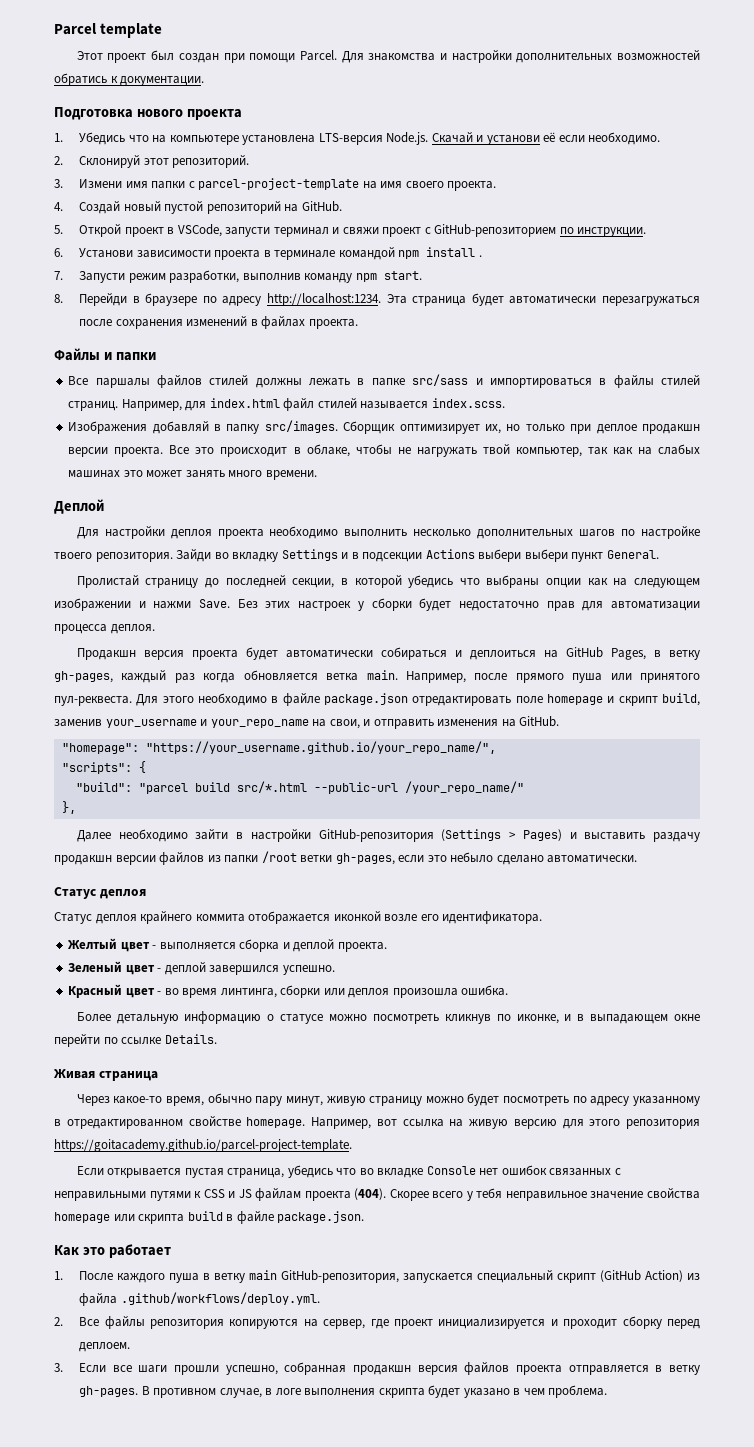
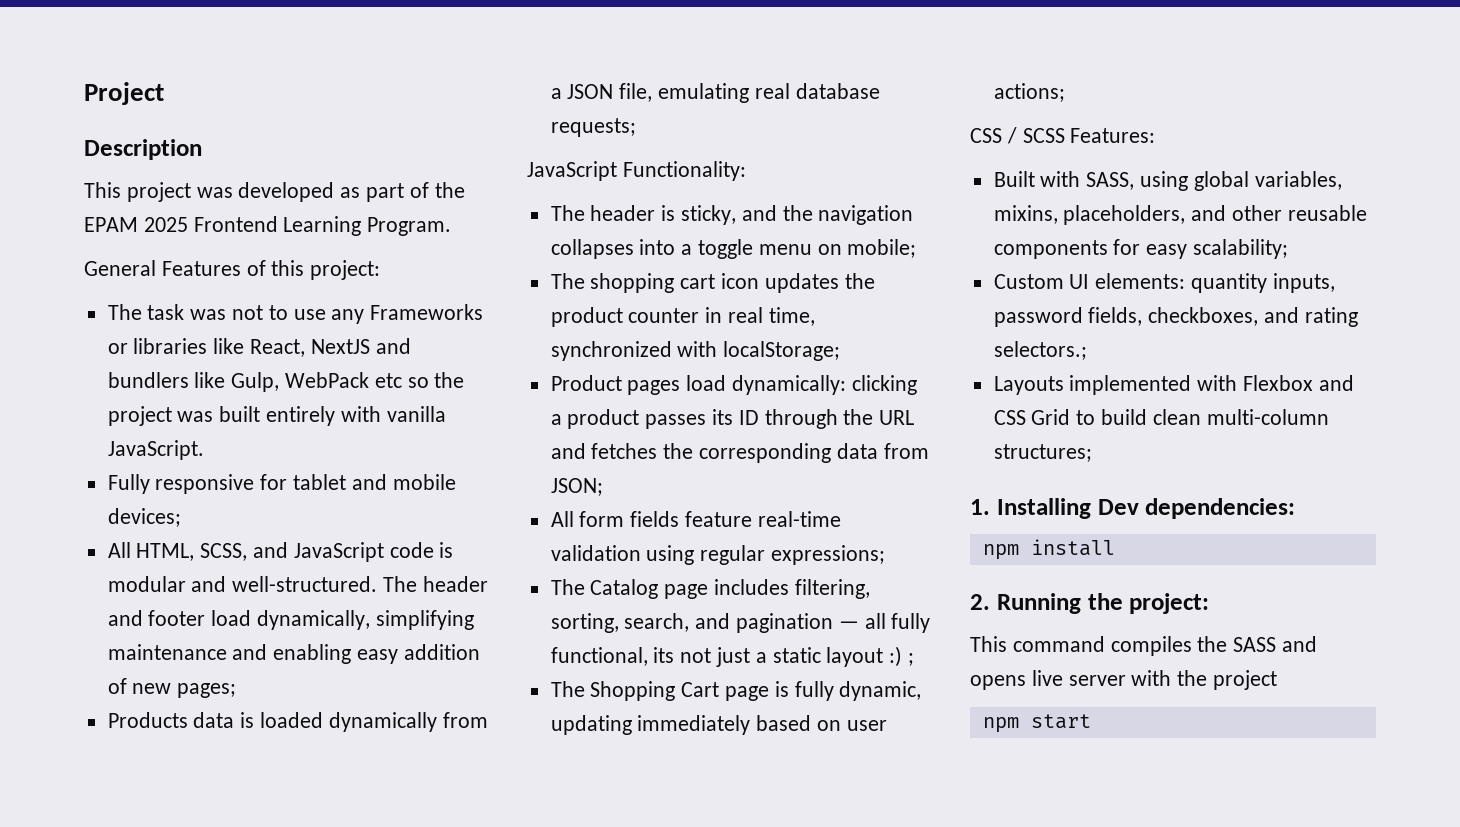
[54,23,163,38] [76,50,700,63] [54,73,205,86] [54,107,242,120] [54,132,661,145] [54,155,250,168] [54,178,497,191] [54,201,342,214] [54,224,647,237] [54,247,482,260] [54,270,422,283] [54,293,700,306] [79,316,358,329] [54,348,156,361] [68,374,700,388] [68,398,505,411] [68,420,700,434] [68,444,700,457] [68,470,317,480] [54,499,104,514] [76,526,700,539] [54,549,659,562] [76,575,700,588] [54,598,700,611] [54,624,155,634] [76,647,700,660] [54,670,700,683] [54,693,701,706] [54,716,560,729] [61,741,496,754] [61,761,146,774] [75,781,524,794] [61,801,76,814] [76,829,700,842] [54,851,638,865] [54,887,146,899] [54,911,543,924] [68,938,387,952] [68,961,335,975] [68,984,509,998] [76,1011,700,1024] [54,1034,217,1047] [54,1069,158,1081] [76,1093,700,1106] [54,1116,700,1129] [54,1139,352,1152] [76,1165,621,1178] [54,1188,701,1201] [54,1211,365,1224] [54,1244,171,1258] [54,1270,701,1283] [79,1292,320,1306] [54,1316,700,1329] [79,1342,131,1352] [54,1362,700,1375] [79,1385,608,1398] Parcel template // Этот проект был создан при помощи Parcel. Для знакомства и настройки дополнительных возможностей обратись к документации. // Подготовка нового проекта // 1. Убедись что на компьютере установлена LTS-версия Node.js. Скачай и установи её если необходимо. // 2. Склонируй этот репозиторий. // 3. Измени имя папки с parcel-project-template на имя своего проекта. // 4. Создай новый пустой репозиторий на GitHub. // 5. Открой проект в VSCode, запусти терминал и свяжи проект с GitHub-репозиторием по инструкции. // 6. Установи зависимости проекта в терминале командой npm install . // 7. Запусти режим разработки, выполнив команду npm start. // 8. Перейди в браузере по адресу http://localhost:1234. Эта страница будет автоматически перезагружаться после сохранения изменений в файлах проекта. // Файлы и папки // Все паршалы файлов стилей должны лежать в папке src/sass и импортироваться в файлы стилей страниц. Например, для index.html файл стилей называется index.scss. // Изображения добавляй в папку src/images. Сборщик оптимизирует их, но только при деплое продакшн версии проекта. Все это происходит в облаке, чтобы не нагружать твой компьютер, так как на слабых машинах это может занять много времени. // Деплой // Для настройки деплоя проекта необходимо выполнить несколько дополнительных шагов по настройке твоего репозитория. Зайди во вкладку Settings и в подсекции Actions выбери выбери пункт General. // Пролистай страницу до последней секции, в которой убедись что выбраны опции как на следующем изображении и нажми Save. Без этих настроек у сборки будет недостаточно прав для автоматизации процесса деплоя. // Продакшн версия проекта будет автоматически собираться и деплоиться на GitHub Pages, в ветку gh-pages, каждый раз когда обновляется ветка main. Например, после прямого пуша или принятого пул-реквеста. Для этого необходимо в файле package.json отредактировать поле homepage и скрипт build, заменив your_username и your_repo_name на свои, и отправить изменения на GitHub. // "homepage": "https://your_username.github.io/your_repo_name/", // "scripts": { // "build": "parcel build src/*.html --public-url /your_repo_name/" // }, // Далее необходимо зайти в настройки GitHub-репозитория (Settings > Pages) и выставить раздачу продакшн версии файлов из папки /root ветки gh-pages, если это небыло сделано автоматически. // Статус деплоя // Статус деплоя крайнего коммита отображается иконкой возле его идентификатора. // Желтый цвет - выполняется сборка и деплой проекта. // Зеленый цвет - деплой завершился успешно. // Красный цвет - во время линтинга, сборки или деплоя произошла ошибка. // Более детальную информацию о статусе можно посмотреть кликнув по иконке, и в выпадающем окне перейти по ссылке Details. // Живая страница // Через какое-то время, обычно пару минут, живую страницу можно будет посмотреть по адресу указанному в отредактированном свойстве homepage. Например, вот ссылка на живую версию для этого репозитория https://goitacademy.github.io/parcel-project-template. // Если открывается пустая страница, убедись что во вкладке Console нет ошибок связанных с неправильными путями к CSS и JS файлам проекта (404). Скорее всего у тебя неправильное значение свойства homepage или скрипта build в файле package.json. // Как это работает // 1. После каждого пуша в ветку main GitHub-репозитория, запускается специальный скрипт (GitHub Action) из файла .github/workflows/deploy.yml. // 2. Все файлы репозитория копируются на сервер, где проект инициализируется и проходит сборку перед деплоем. // 3. Если все шаги прошли успешно, собранная продакшн версия файлов проекта отправляется в ветку gh-pages. В противном случае, в логе выполнения скрипта будет указано в чем проблема. -> [84,82,164,105] [84,139,202,160] [84,182,465,202] [84,216,452,236] [84,260,381,280] [107,304,484,324] [107,338,411,357] [107,372,465,392] [107,406,446,426] [107,440,204,460] [107,474,456,494] [107,508,181,527] [107,542,454,562] [107,576,488,592] [107,610,474,630] [107,644,480,664] [107,678,237,698] [107,712,488,732] [550,83,880,103] [550,118,636,137] [527,161,746,181] [550,205,914,225] [550,239,917,259] [550,273,875,293] [550,307,815,327] [550,341,841,361] [550,375,917,395] [550,409,915,429] [550,443,929,463] [550,478,603,496] [550,511,841,527] [550,545,886,565] [550,579,870,599] [550,613,931,633] [550,646,915,667] [550,681,922,701] [550,715,887,735] [993,83,1065,102] [970,127,1156,144] [993,171,1342,191] [993,205,1367,225] [993,239,1289,259] [993,273,1335,293] [993,307,1358,327] [993,341,1087,360] [993,375,1354,395] [993,409,1329,425] [993,444,1092,462] [970,498,1296,519] [982,539,1115,560] [970,593,1210,614] [970,636,1318,656] [970,670,1278,690] [982,714,1091,733] Project // Description // This project was developed as part of the EPAM 2025 Frontend Learning Program. // General Features of this project: // The task was not to use any Frameworks or libraries like React, NextJS and bundlers like Gulp, WebPack etc so the project was built entirely with vanilla JavaScript. // Fully responsive for tablet and mobile devices; // All HTML, SCSS, and JavaScript code is modular and well-structured. The header and footer load dynamically, simplifying maintenance and enabling easy addition of new pages; // Products data is loaded dynamically from a JSON file, emulating real database requests; // JavaScript Functionality: // The header is sticky, and the navigation collapses into a toggle menu on mobile; // The shopping cart icon updates the product counter in real time, synchronized with localStorage; // Product pages load dynamically: clicking a product passes its ID through the URL and fetches the corresponding data from JSON; // All form fields feature real-time validation using regular expressions; // The Catalog page includes filtering, sorting, search, and pagination — all fully functional, its not just a static layout :) ; // The Shopping Cart page is fully dynamic, updating immediately based on user actions; // CSS / SCSS Features: // Built with SASS, using global variables, mixins, placeholders, and other reusable components for easy scalability; // Custom UI elements: quantity inputs, password fields, checkboxes, and rating selectors.; // Layouts implemented with Flexbox and CSS Grid to build clean multi-column structures; // 1. Installing Dev dependencies: // npm install // 2. Running the project: // This command compiles the SASS and opens live server with the project // npm start

